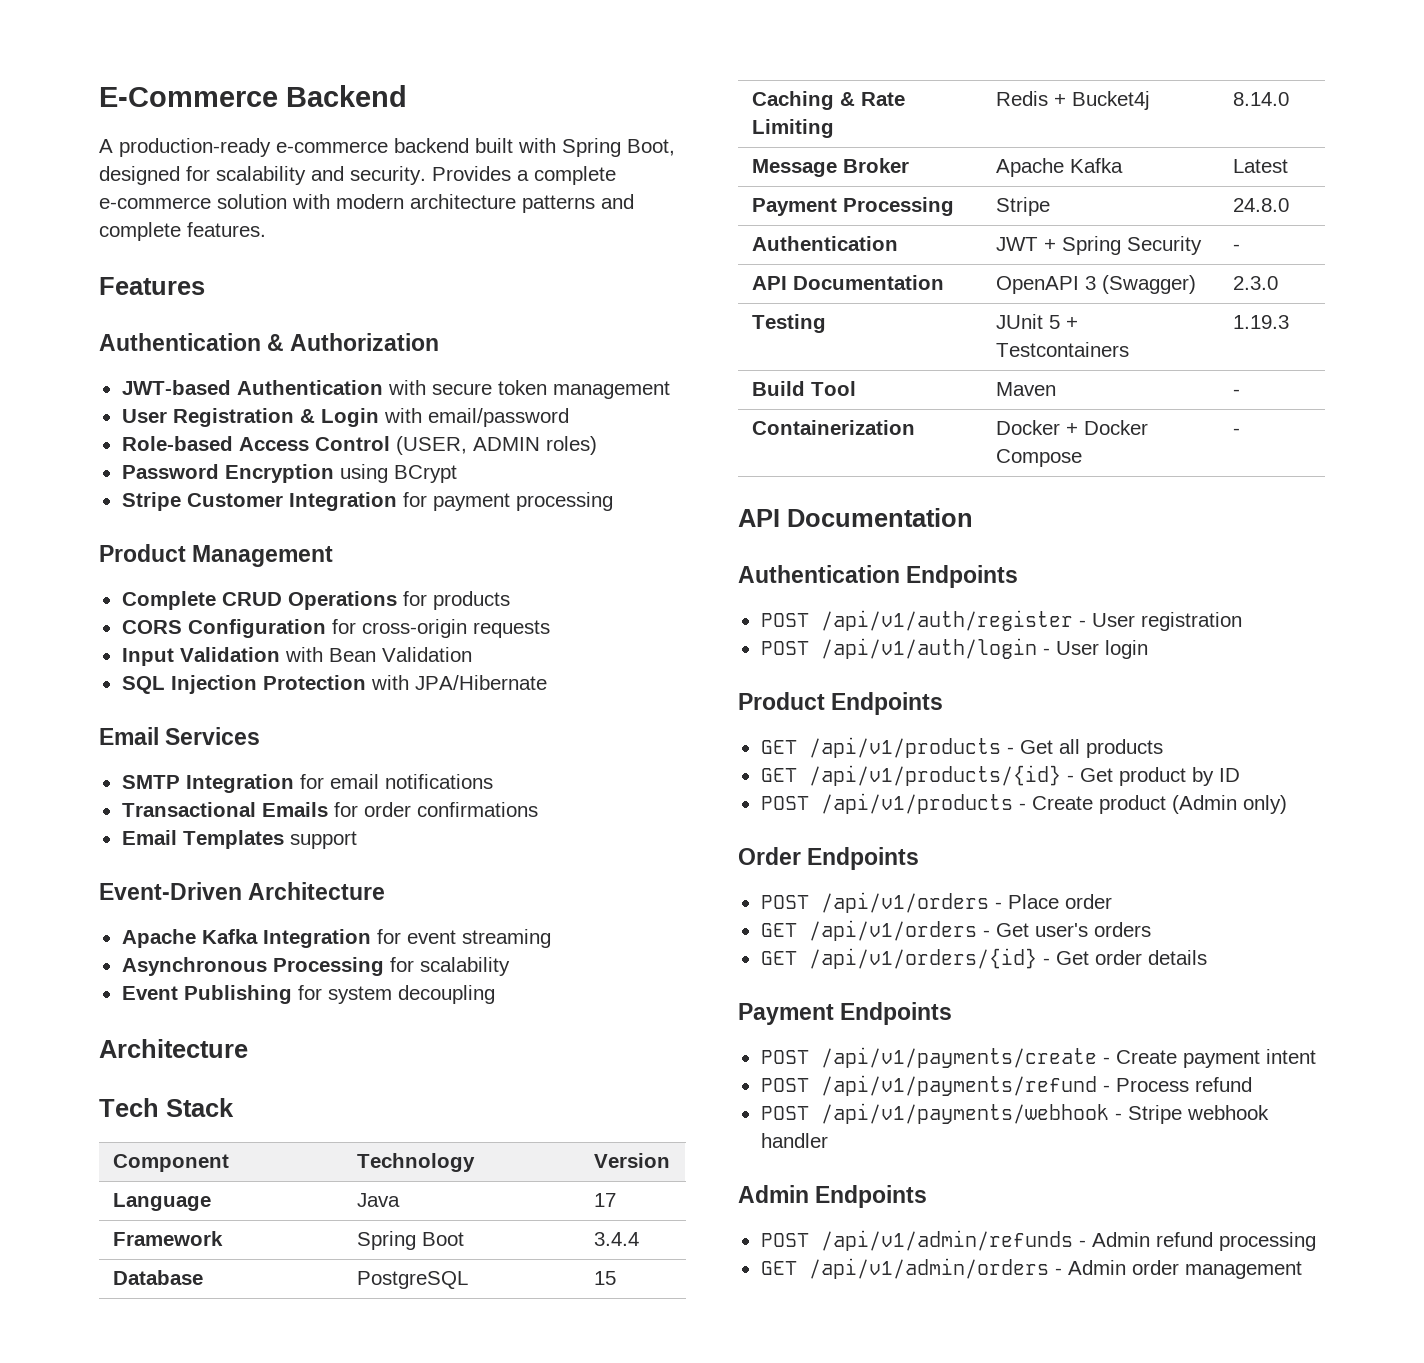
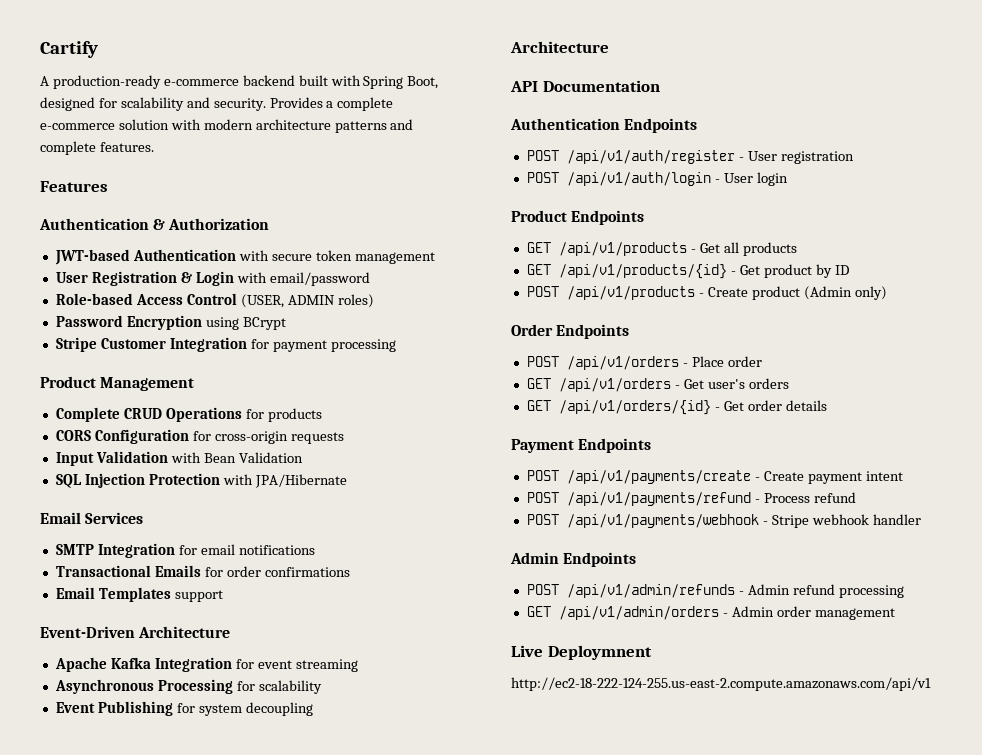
[99,85,407,107] E-Commerce Backend -> [40,41,98,58] Cartify
[99,1098,234,1117] [112,1154,229,1172] [356,1153,475,1172] [593,1153,670,1168] [112,1193,211,1211] [356,1193,400,1207] [593,1193,616,1207] [112,1231,223,1246] [356,1231,464,1250] [593,1232,639,1246] [112,1270,203,1285] [356,1271,468,1289] [593,1271,616,1285] [751,91,905,110] [751,119,834,138] [995,91,1150,110] [1232,92,1289,106] [751,158,909,177] [995,158,1123,177] [1232,159,1288,173] [751,197,954,216] [995,197,1050,216] [1232,198,1289,212] [751,236,898,251] [995,236,1202,255] [1232,244,1240,251] [751,275,944,290] [995,275,1196,294] [1232,276,1278,290] [751,314,826,333] [995,314,1078,329] [995,342,1129,357] [1232,315,1289,329] [751,381,856,396] [995,382,1056,396] [1232,389,1240,396] [751,420,915,435] [995,420,1148,435] [995,449,1082,467] [1232,428,1240,435] // Tech Stack // Component | Technology | Version // Language | Java | 17 // Framework | Spring Boot | 3.4.4 // Database | PostgreSQL | 15 // Caching & Rate Limiting | Redis + Bucket4j | 8.14.0 // Message Broker | Apache Kafka | Latest // Payment Processing | Stripe | 24.8.0 // Authentication | JWT + Spring Security | - // API Documentation | OpenAPI 3 (Swagger) | 2.3.0 // Testing | JUnit 5 + Testcontainers | 1.19.3 // Build Tool | Maven | - // Containerization | Docker + Docker Compose | - -> (609, 47) none
(1302, 1270) none -> [511,645,652,660] [511,677,931,691] // Live Deploymnent // http://ec2-18-222-124-255.us-east-2.compute.amazonaws.com/api/v1

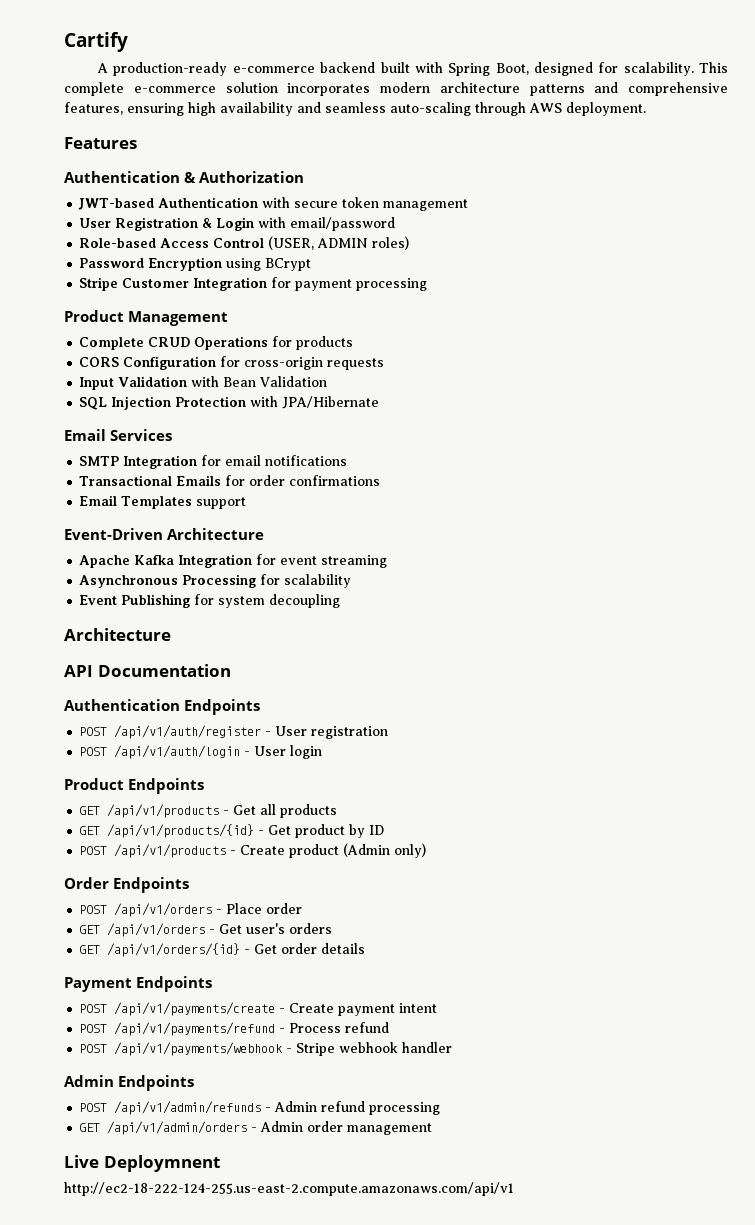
[120,97,334,111] scalability and security. Provides a -> [623,62,728,76] scalability. This
[170,119,201,130] with -> [287,83,371,96] incorporates
[40,141,154,155] complete features. -> [628,82,728,96] [64,102,646,116] comprehensive features, ensuring high availability and seamless auto-scaling through AWS deployment.

